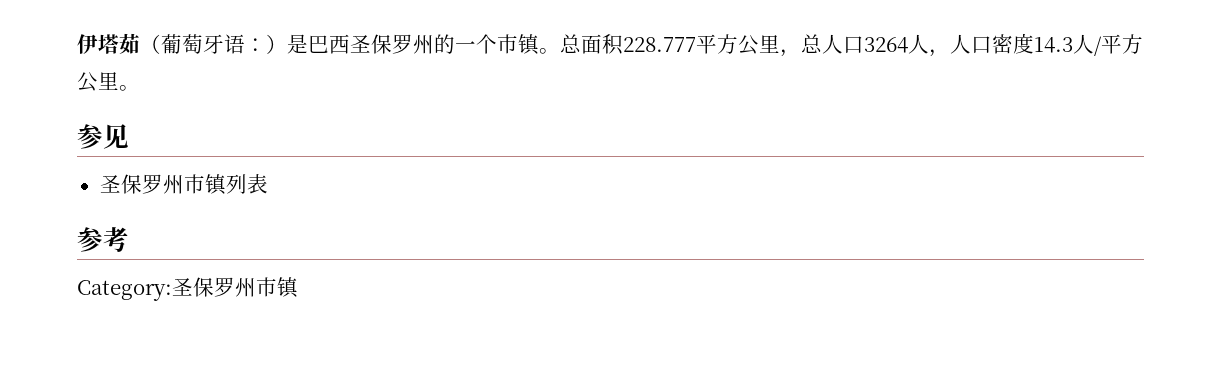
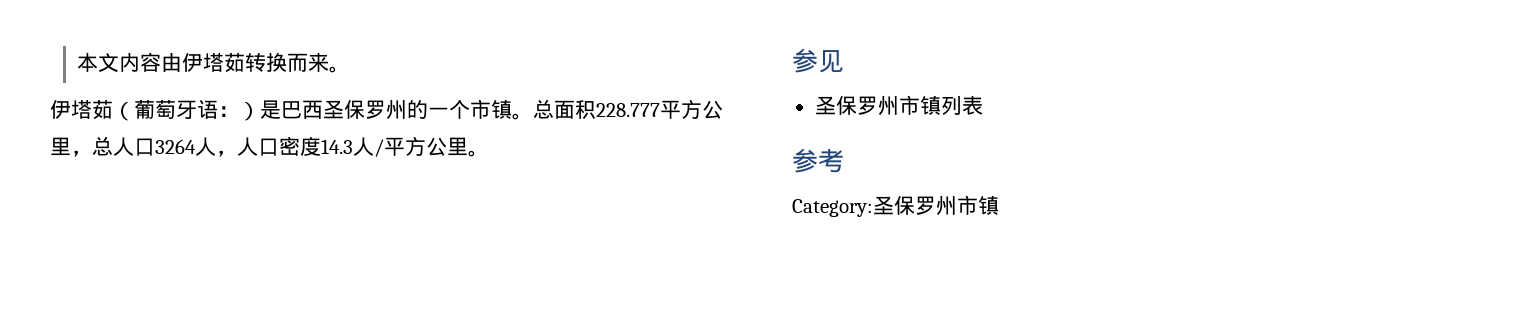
(77, 44) none -> [76,52,350,73] 本文内容由伊塔茹转换而来。 //

